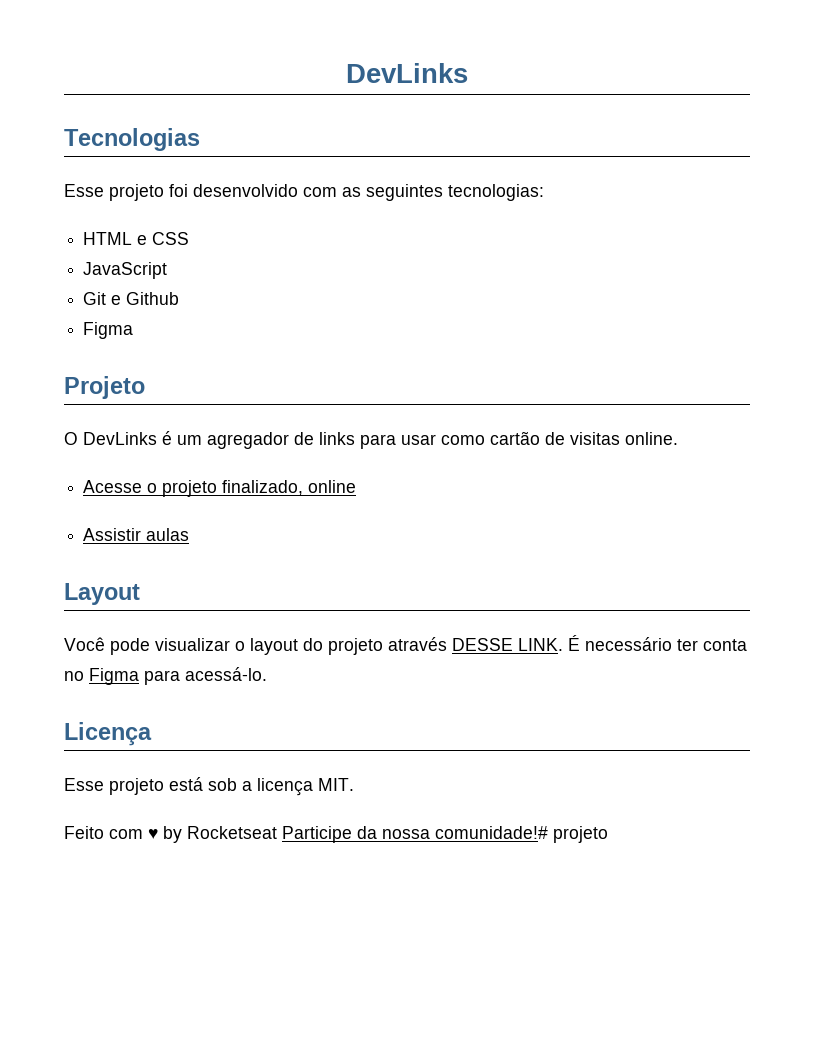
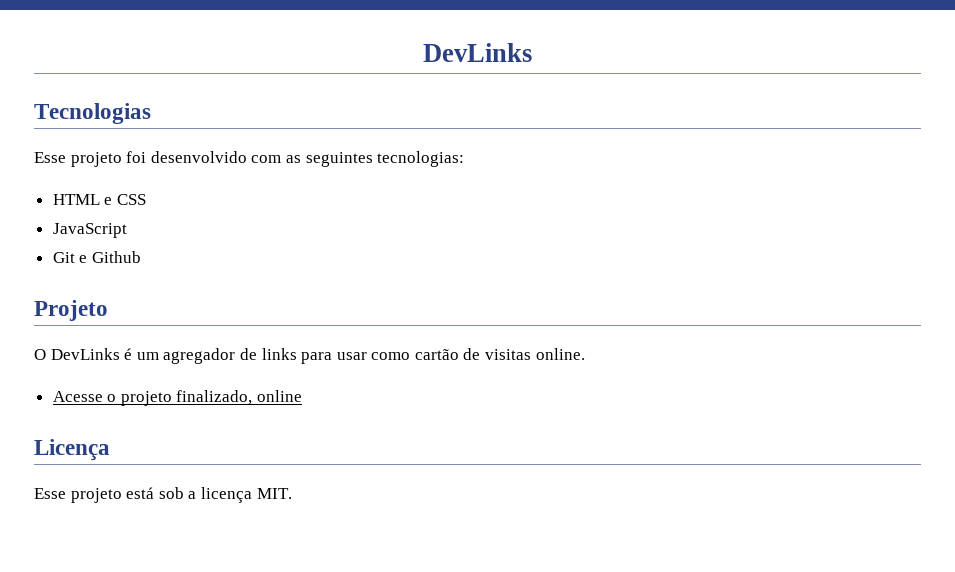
[83,322,134,339] // Figma -> (141, 257) none
[83,528,190,541] [64,583,140,605] [64,635,747,655] [64,667,267,685] // Assistir aulas // Layout // Você pode visualizar o layout do projeto através DESSE LINK. É necessário ter conta no Figma para acessá-lo. -> (303, 396) none
[64,826,608,843] // Feito com ♥ by Rocketseat Participe da nossa comunidade!# projeto -> (292, 493) none

